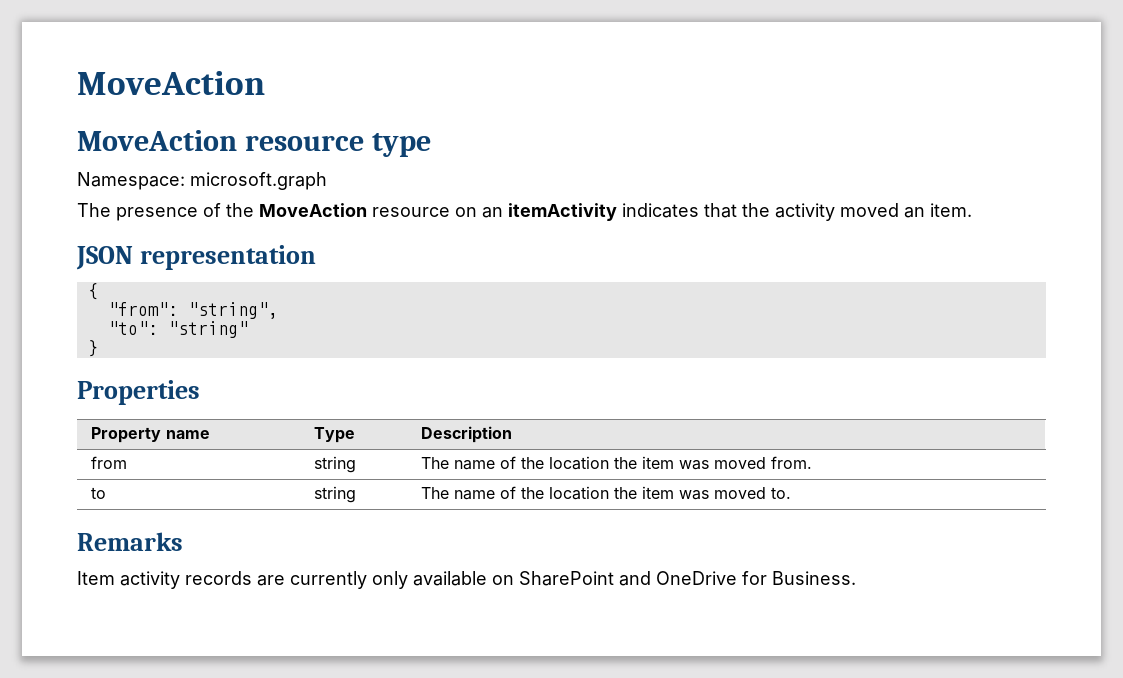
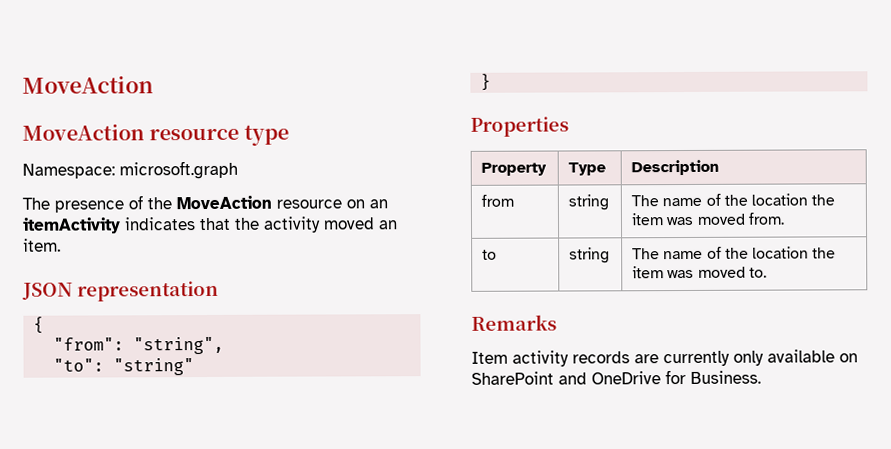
[165,430,210,439] name -> (548, 169) none

